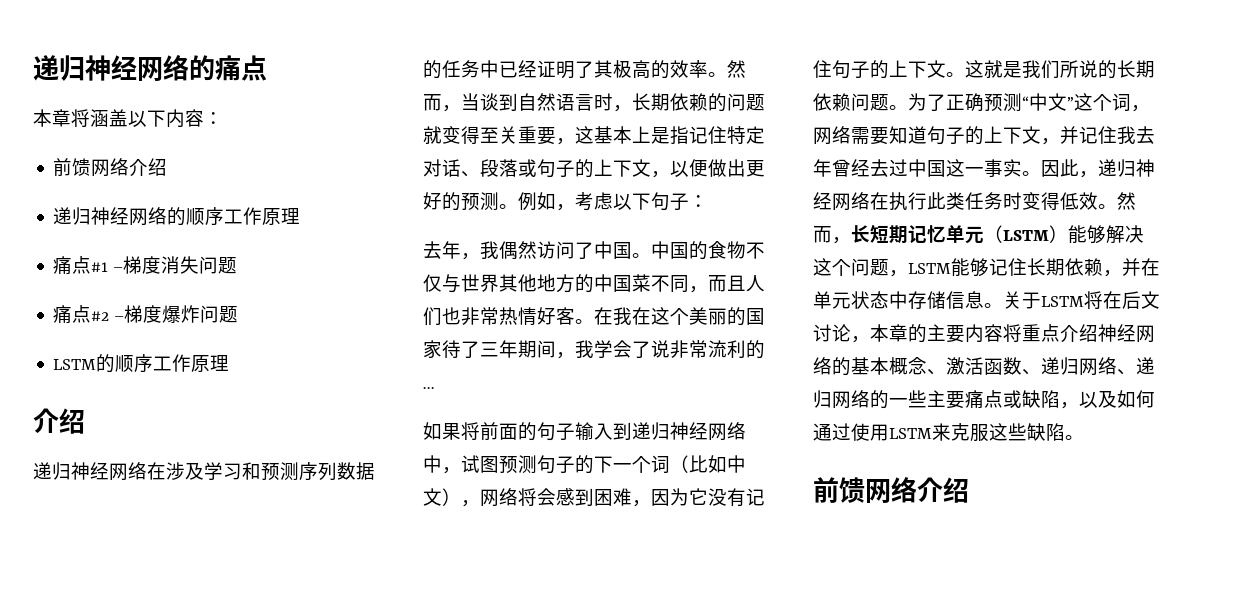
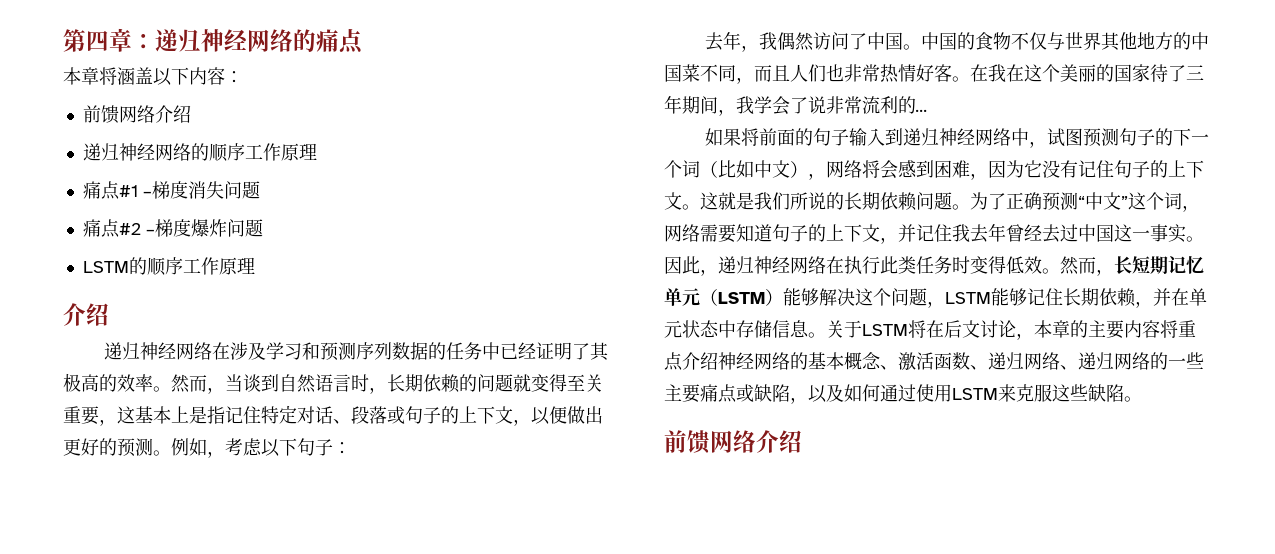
(33, 68) none -> [63,28,155,52] 第四章：

